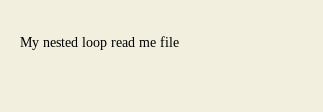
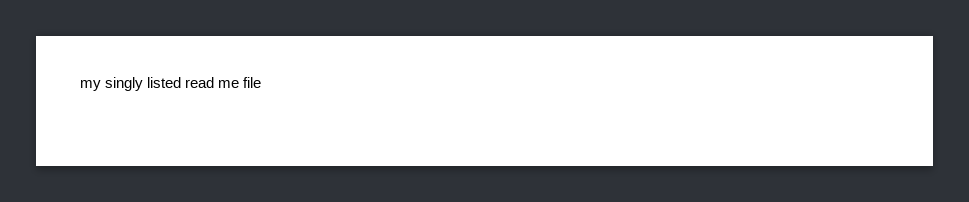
[20,37,107,50] My nested loop -> [80,77,182,91] my singly listed

